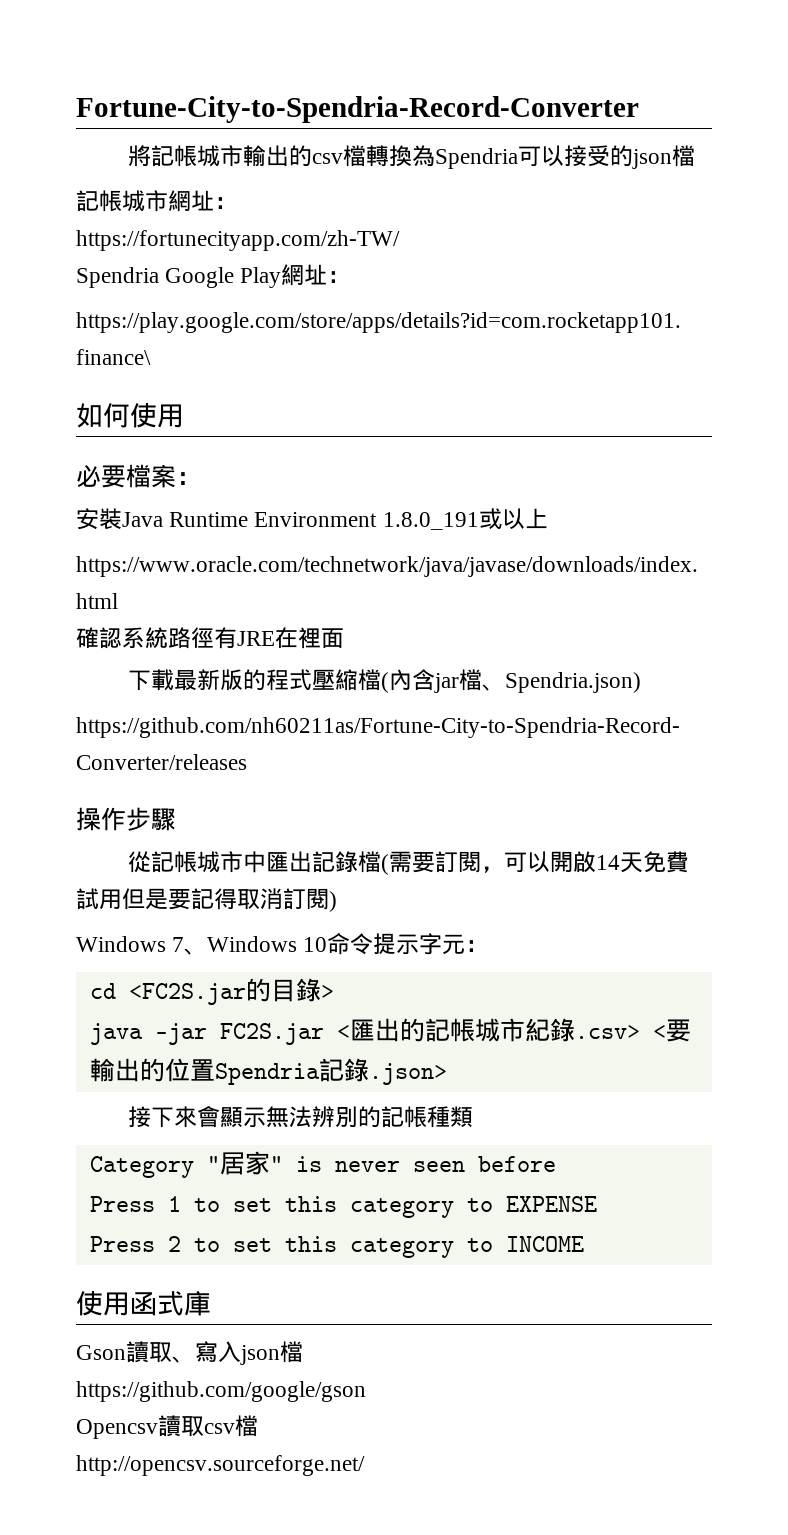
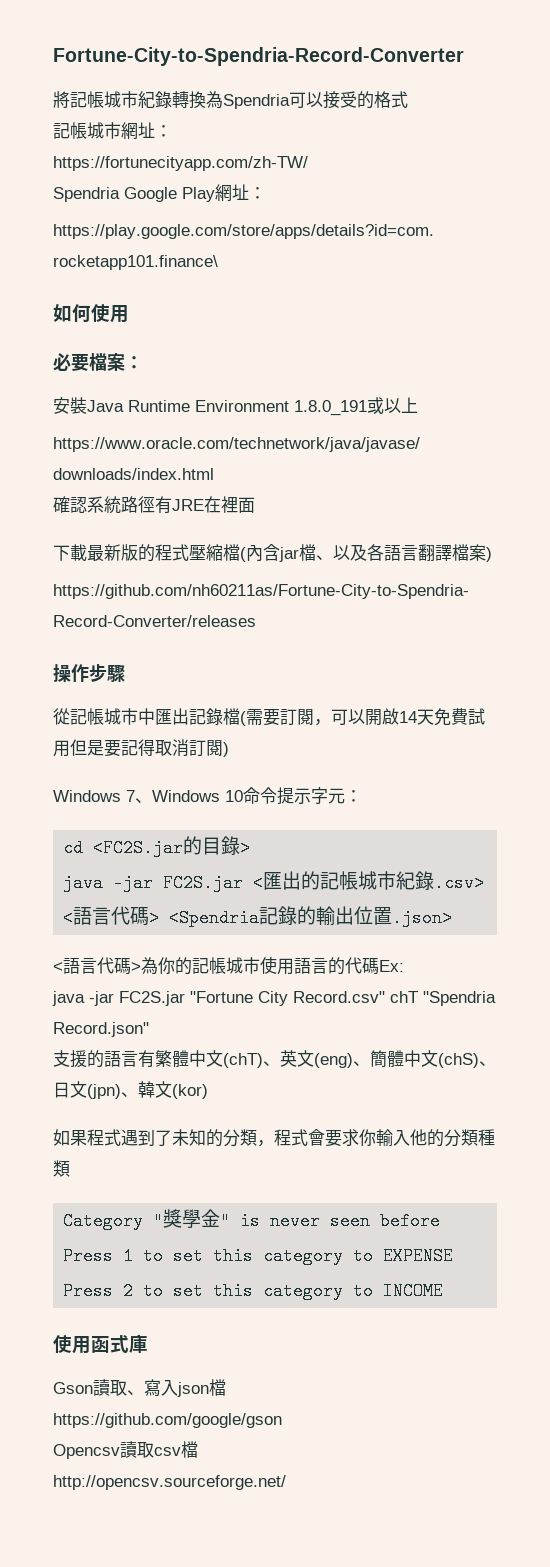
[243,145,367,167] 輸出的csv檔 -> [138,91,172,109] 紀錄
[632,145,696,169] json檔 -> [374,91,408,108] 格式
[505,672,642,693] Spendria.json) -> [333,544,492,562] 以及各語言翻譯檔案)
[665,1019,691,1042] [89,1058,447,1085] [128,1106,428,1128] 要輸出的位置Spendria記錄.json> // 接下來會顯示無法辨別的記帳 -> [73,906,453,927] [53,956,404,975] [52,991,496,1006] [53,1022,149,1037] [53,1050,496,1068] [53,1081,208,1099] [53,1129,478,1147] 語言代碼> <Spendria記錄的輸出位置.json> // <語言代碼>為你的記帳城市使用語言的代碼Ex: // java -jar FC2S.jar "Fortune City Record.csv" chT "Spendria Record.json" // 支援的語言有繁體中文(chT)、英文(eng)、簡體中文(chS)、日文(jpn)、韓文(kor) // 如果程式遇到了未知的分類，程式會要求你輸入他的分類
[219,1151,270,1175] 居家 -> [163,1209,221,1228] 獎學金

